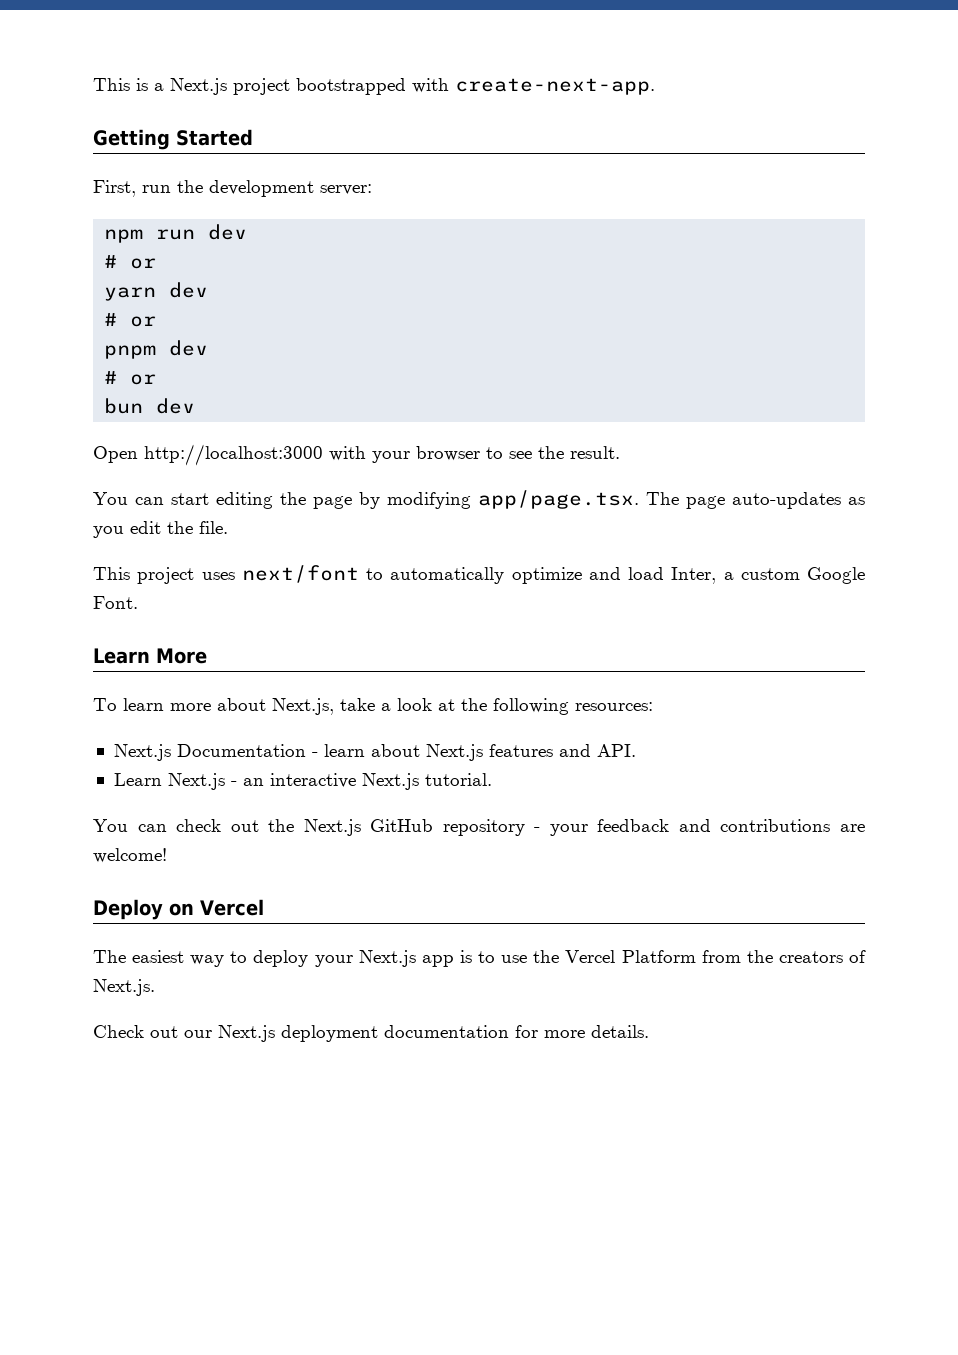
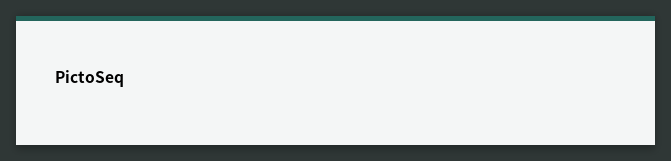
[93,78,655,95] [93,129,253,150] [93,180,372,197] [104,224,248,243] [104,255,157,269] [104,282,209,301] [104,313,157,327] [104,340,209,359] [104,371,157,385] [104,398,196,414] [93,444,620,466] [93,490,865,509] [93,521,228,538] [93,565,865,584] [93,596,138,609] [93,648,207,664] [93,698,653,715] [113,744,636,761] [113,773,492,790] [93,819,866,836] [93,848,167,863] [93,899,264,920] [93,950,867,967] [93,979,155,996] [93,1025,649,1042] This is a Next.js project bootstrapped with create-next-app. // Getting Started // First, run the development server: // npm run dev // # or // yarn dev // # or // pnpm dev // # or // bun dev // Open http://localhost:3000 with your browser to see the result. // You can start editing the page by modifying app/page.tsx. The page auto-updates as you edit the file. // This project uses next/font to automatically optimize and load Inter, a custom Google Font. // Learn More // To learn more about Next.js, take a look at the following resources: // Next.js Documentation - learn about Next.js features and API. // Learn Next.js - an interactive Next.js tutorial. // You can check out the Next.js GitHub repository - your feedback and contributions are welcome! // Deploy on Vercel // The easiest way to deploy your Next.js app is to use the Vercel Platform from the creators of Next.js. // Check out our Next.js deployment documentation for more details. -> [55,70,124,87] PictoSeq

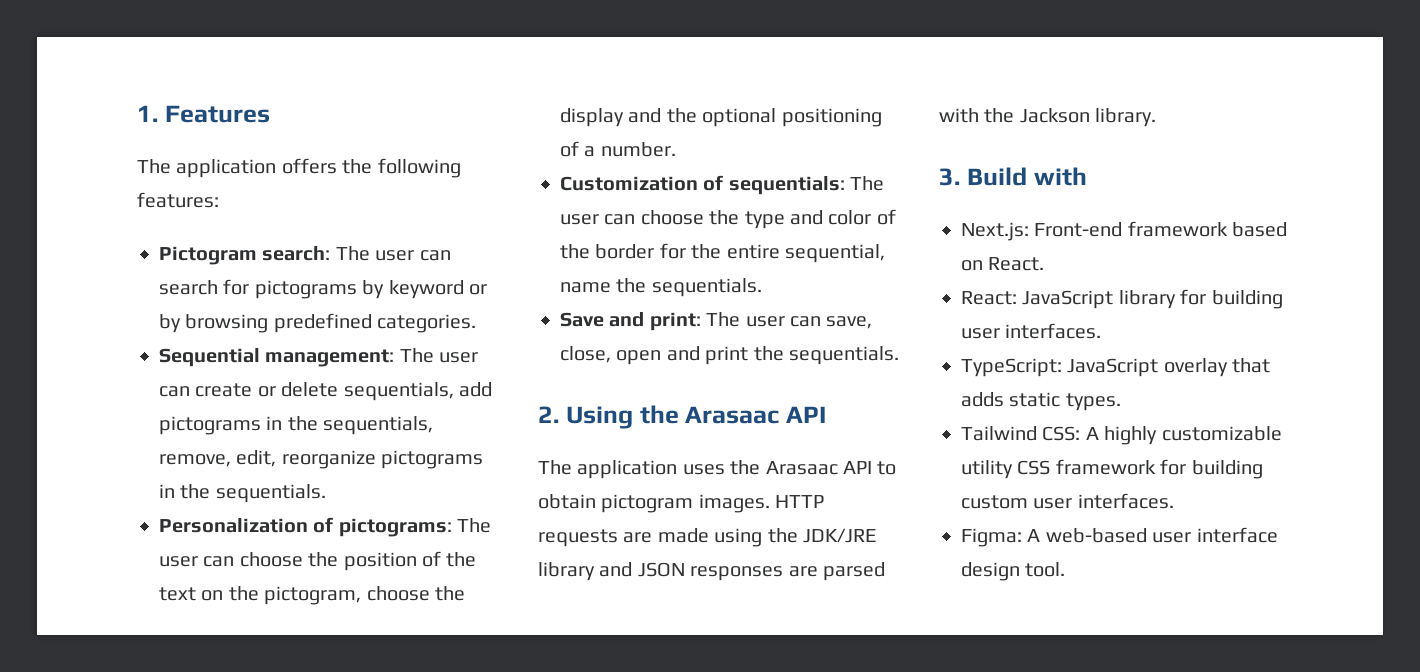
[55,70,124,87] PictoSeq -> [137,105,270,123] [137,158,461,178] [137,192,219,208] [159,246,451,265] [159,279,487,299] [159,313,477,333] [159,348,479,367] [159,382,492,401] [159,416,434,435] [159,450,484,469] [159,484,326,503] [159,517,492,537] [159,551,477,571] [159,586,465,605] [560,108,882,127] [560,141,676,157] [560,175,885,195] [560,209,896,229] [560,243,885,263] [560,278,762,297] [560,312,873,331] [560,346,899,365] [538,405,826,429] [538,460,897,479] [538,494,825,513] [538,528,877,547] [538,562,885,581] [939,108,1157,127] [939,167,1087,186] [961,221,1288,241] [961,257,1045,271] [961,289,1283,309] [961,323,1102,339] [961,358,1271,377] [961,392,1121,411] [961,426,1282,445] [961,459,1263,479] [961,493,1174,509] [961,527,1278,547] [961,562,1066,581] 1. Features // The application offers the following features: // Pictogram search: The user can search for pictograms by keyword or by browsing predefined categories. // Sequential management: The user can create or delete sequentials, add pictograms in the sequentials, remove, edit, reorganize pictograms in the sequentials. // Personalization of pictograms: The user can choose the position of the text on the pictogram, choose the display and the optional positioning of a number. // Customization of sequentials: The user can choose the type and color of the border for the entire sequential, name the sequentials. // Save and print: The user can save, close, open and print the sequentials. // 2. Using the Arasaac API // The application uses the Arasaac API to obtain pictogram images. HTTP requests are made using the JDK/JRE library and JSON responses are parsed with the Jackson library. // 3. Build with // Next.js: Front-end framework based on React. // React: JavaScript library for building user interfaces. // TypeScript: JavaScript overlay that adds static types. // Tailwind CSS: A highly customizable utility CSS framework for building custom user interfaces. // Figma: A web-based user interface design tool.

